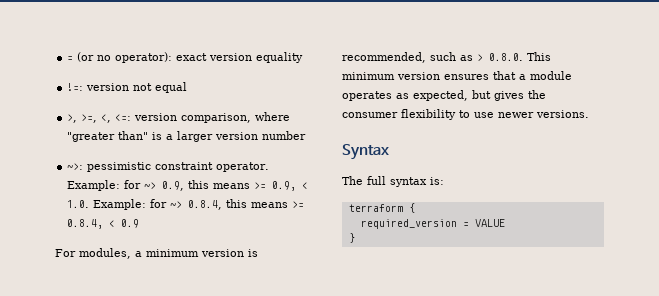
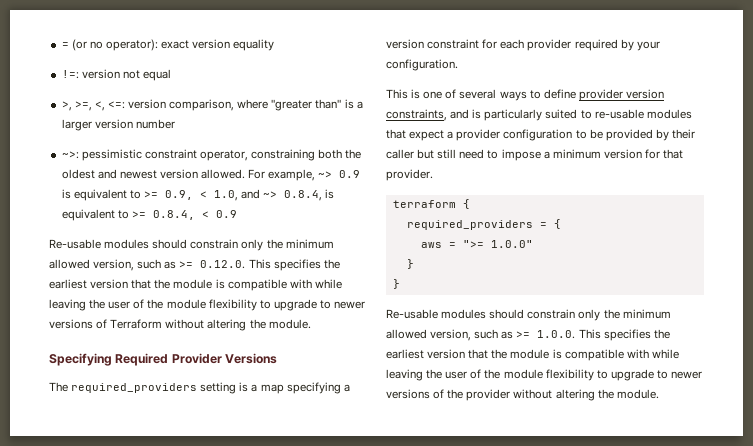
[216,162,270,172] [67,180,309,191] [67,199,305,210] [67,219,140,229] [55,248,258,259] [342,52,551,63] [342,71,572,80] [342,90,546,101] [342,109,589,120] [342,144,389,160] [342,176,444,187] [348,203,415,213] [360,219,505,229] [348,233,355,243] operator. Example: for ~> 0.9, this means >= 0.9, < 1.0. Example: for ~> 0.8.4, this means >= 0.8.4, < 0.9 // For modules, a minimum version is recommended, such as > 0.8.0. This minimum version ensures that a module operates as expected, but gives the consumer flexibility to use newer versions. // Syntax // The full syntax is: // terraform { // required_version = VALUE // } -> [199,149,362,161] [61,169,361,181] [61,189,335,201] [61,209,237,221] [49,239,334,251] [49,259,340,271] [49,279,342,291] [49,299,366,311] [49,319,311,331] [49,353,278,366] [49,382,350,394] [386,39,660,51] [386,59,458,71] [386,89,664,101] [386,109,692,121] [386,129,695,141] [386,149,684,161] [386,169,433,181] [392,199,470,209] [406,219,561,230] [420,240,533,248] [406,259,414,269] [392,279,400,289] [386,309,671,321] [386,329,670,341] [386,349,679,361] [386,369,703,381] [386,389,659,401] operator, constraining both the oldest and newest version allowed. For example, ~> 0.9 is equivalent to >= 0.9, < 1.0, and ~> 0.8.4, is equivalent to >= 0.8.4, < 0.9 // Re-usable modules should constrain only the minimum allowed version, such as >= 0.12.0. This specifies the earliest version that the module is compatible with while leaving the user of the module flexibility to upgrade to newer versions of Terraform without altering the module. // Specifying Required Provider Versions // The required_providers setting is a map specifying a version constraint for each provider required by your configuration. // This is one of several ways to define provider version constraints, and is particularly suited to re-usable modules that expect a provider configuration to be provided by their caller but still need to impose a minimum version for that provider. // terraform { // required_providers = { // aws = ">= 1.0.0" // } // } // Re-usable modules should constrain only the minimum allowed version, such as >= 1.0.0. This specifies the earliest version that the module is compatible with while leaving the user of the module flexibility to upgrade to newer versions of the provider without altering the module.

